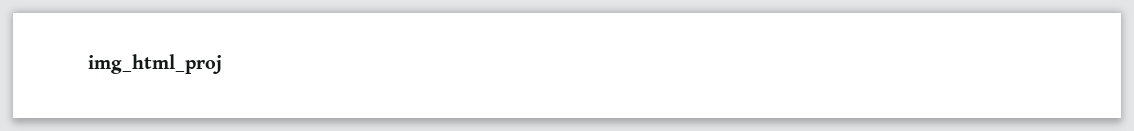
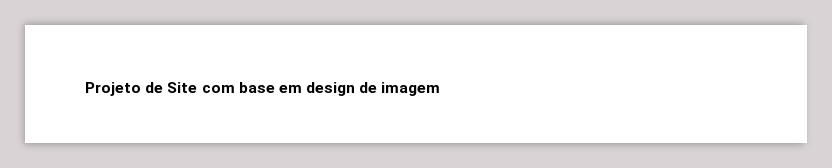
[88,54,222,74] img_html_proj -> [85,82,441,96] Projeto de Site com base em design de imagem

